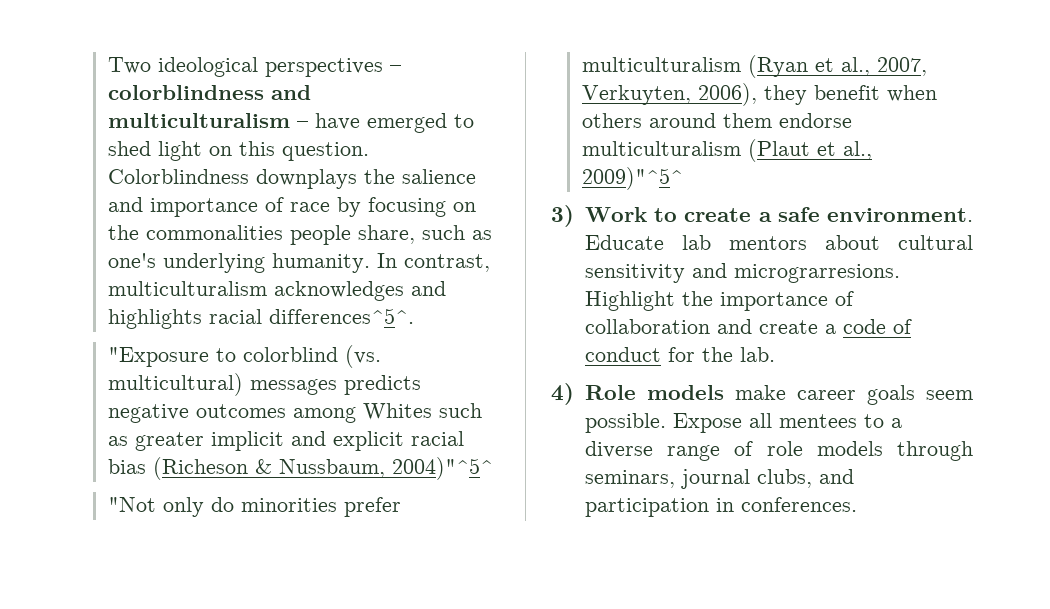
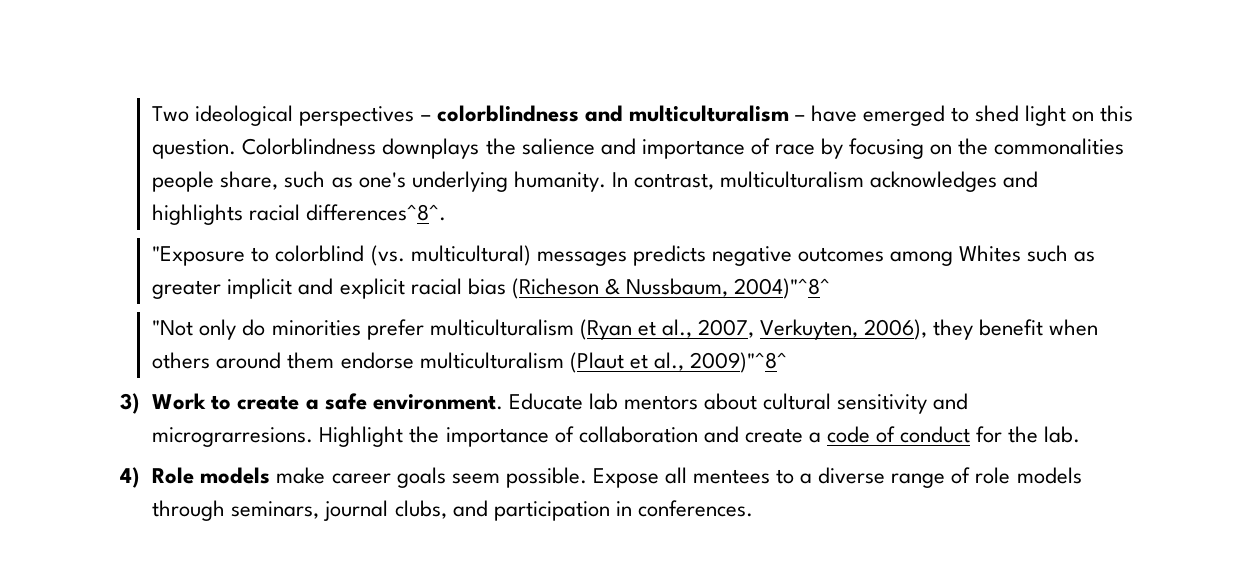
[268,308,414,324] differences^5^. -> [306,204,447,221] differences^8^.
[391,457,493,480] 2004)"^5^ -> [734,278,831,299] 2004)"^8^
[581,167,683,190] 2009)"^5^ -> [689,352,787,373] 2009)"^8^

